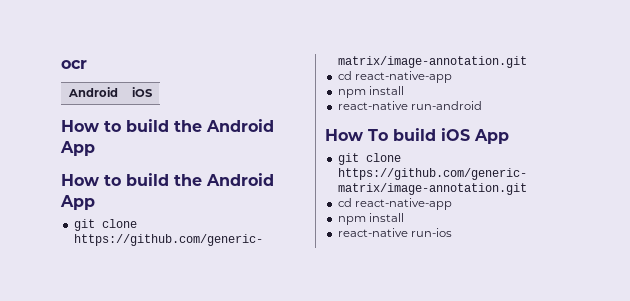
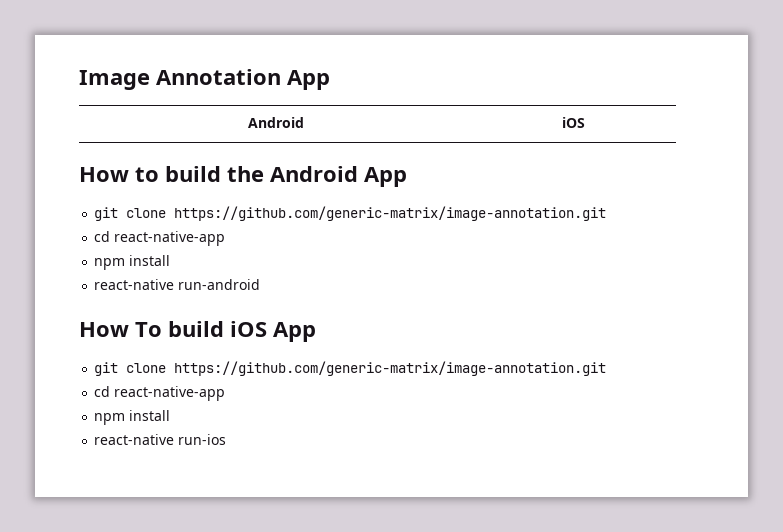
[61,60,87,69] ocr -> [79,69,330,90] Image Annotation App
[61,173,274,186] [60,195,95,210] // How to build the Android App -> (407, 177) none

